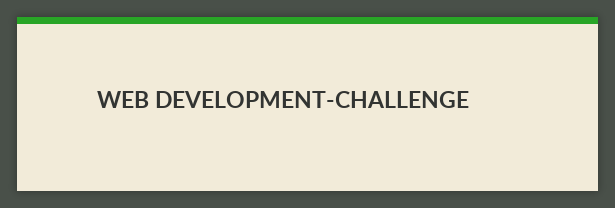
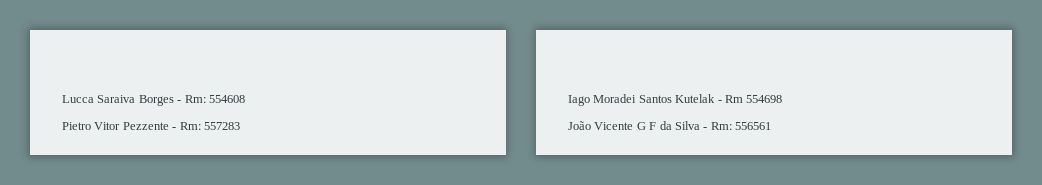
[97,91,470,108] WEB DEVELOPMENT-CHALLENGE -> [62,95,245,106] [62,122,240,130] [568,94,783,106] [568,121,771,130] Lucca Saraiva Borges - Rm: 554608 // Pietro Vitor Pezzente - Rm: 557283 // Iago Moradei Santos Kutelak - Rm 554698 // João Vicente G F da Silva - Rm: 556561

